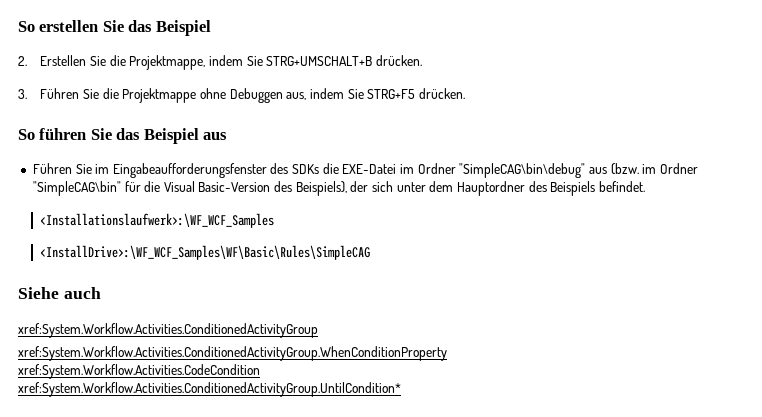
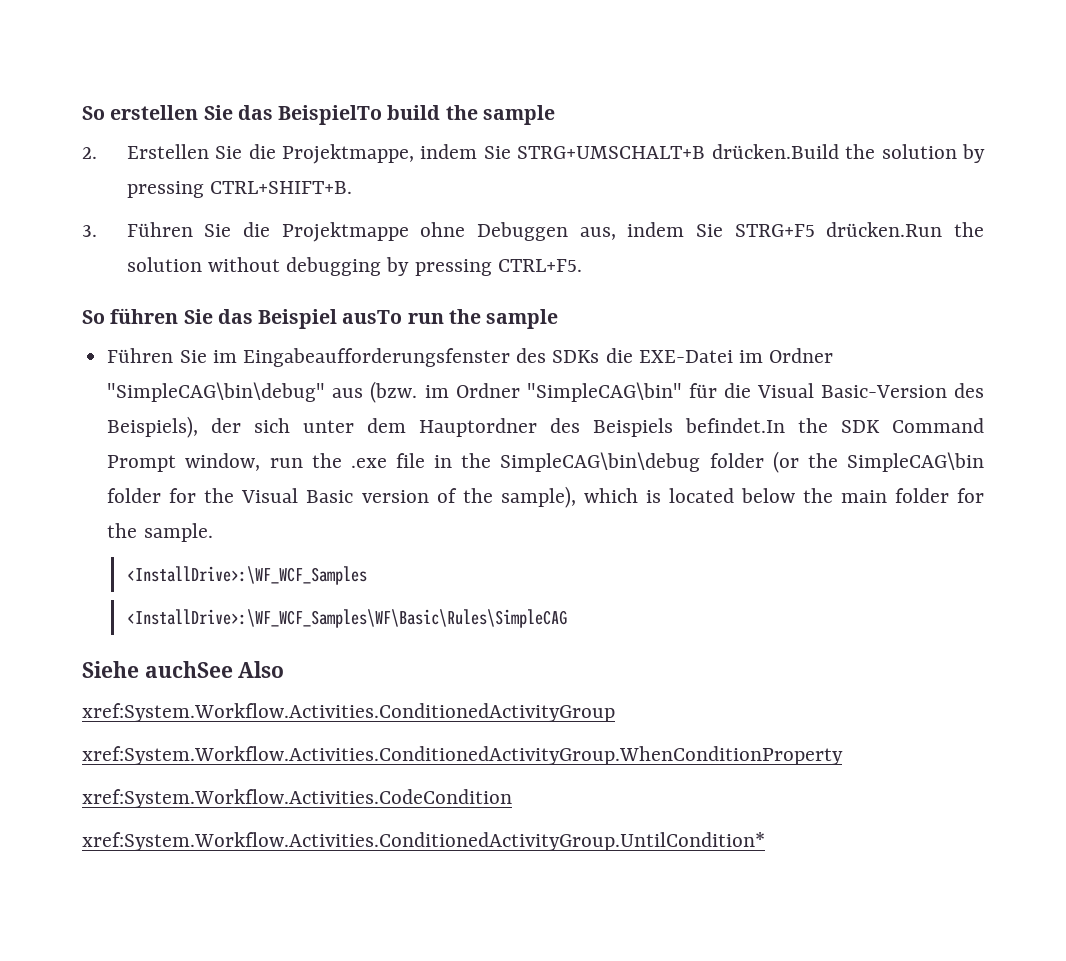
[155,20,211,36] Beispiel -> [278,105,555,125] BeispielTo build the sample
[375,55,422,66] drücken. -> [711,144,986,163] [126,181,353,198] drücken.Build the solution by pressing CTRL+SHIFT+B.
[418,88,465,99] drücken. -> [826,222,984,237] [126,257,582,276] drücken.Run the solution without debugging by pressing CTRL+F5.
[203,132,228,140] aus -> [342,309,559,329] ausTo run the sample
[598,181,645,192] [40,213,275,228] befindet. // <Installationslaufwerk>:\WF_WCF_Samples -> [685,418,985,433] [107,451,984,473] [107,486,985,508] [107,523,213,542] [126,566,367,585] befindet.In the SDK Command Prompt window, run the .exe file in the SimpleCAG\bin\debug folder (or the SimpleCAG\bin folder for the Visual Basic version of the sample), which is located below the main folder for the sample. // <InstallDrive>:\WF_WCF_Samples
[63,287,101,299] auch -> [144,661,285,678] auchSee Also

